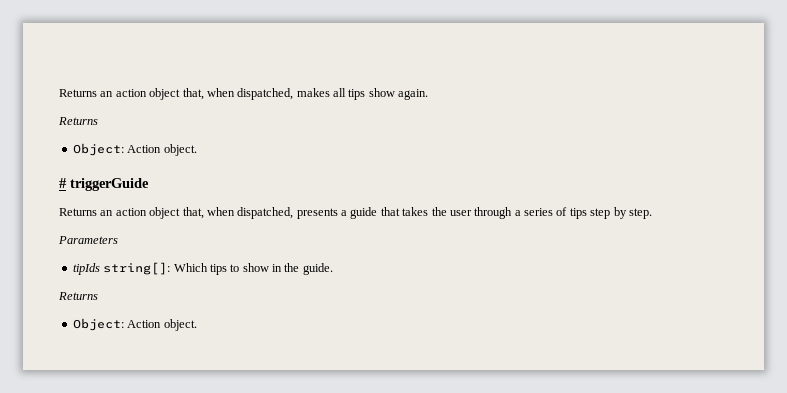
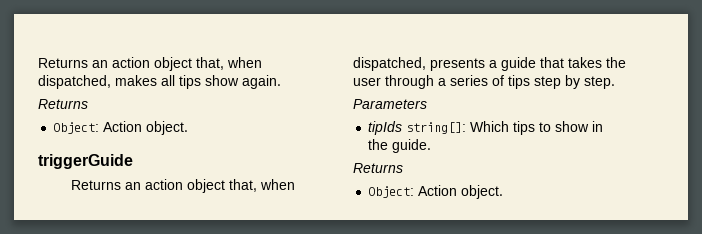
[59,178,67,188] # -> (189, 128) none

